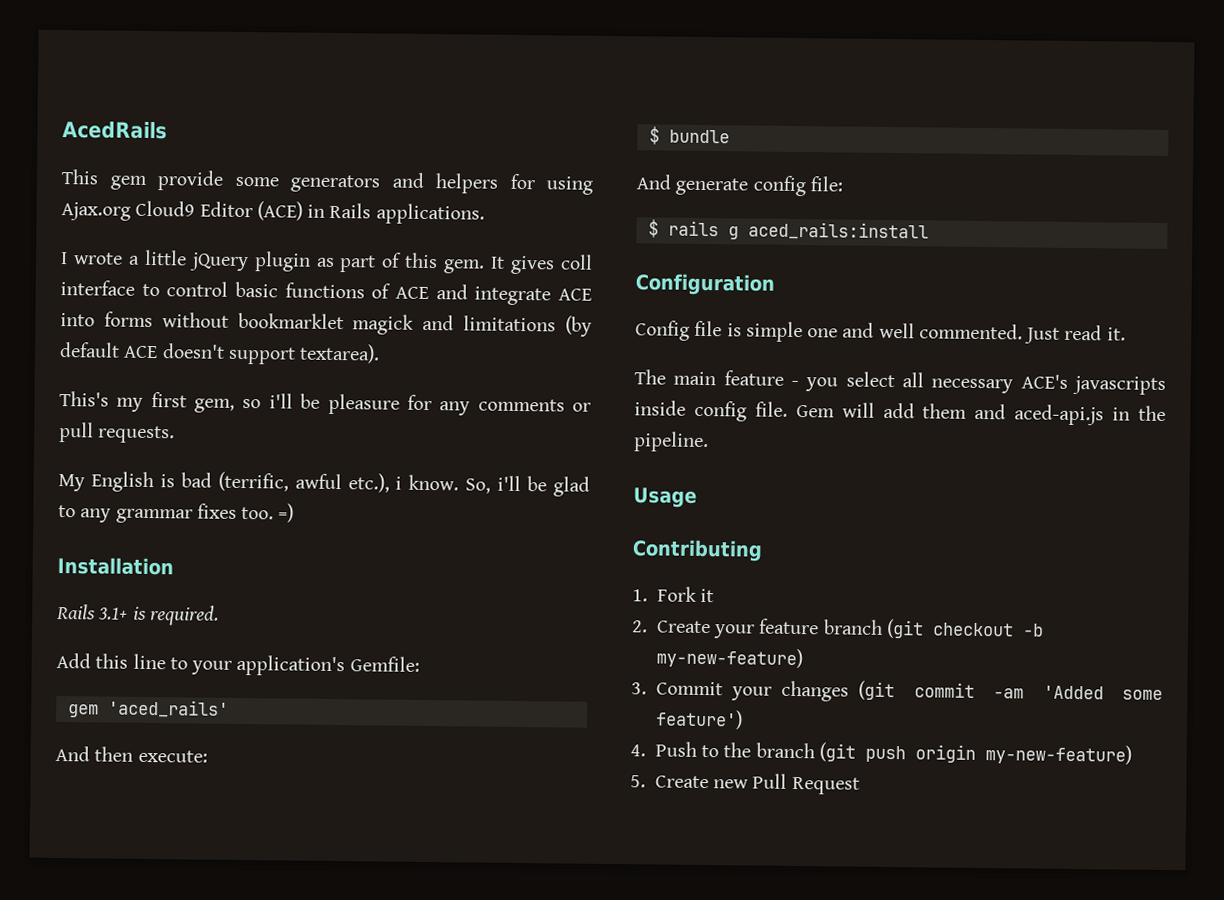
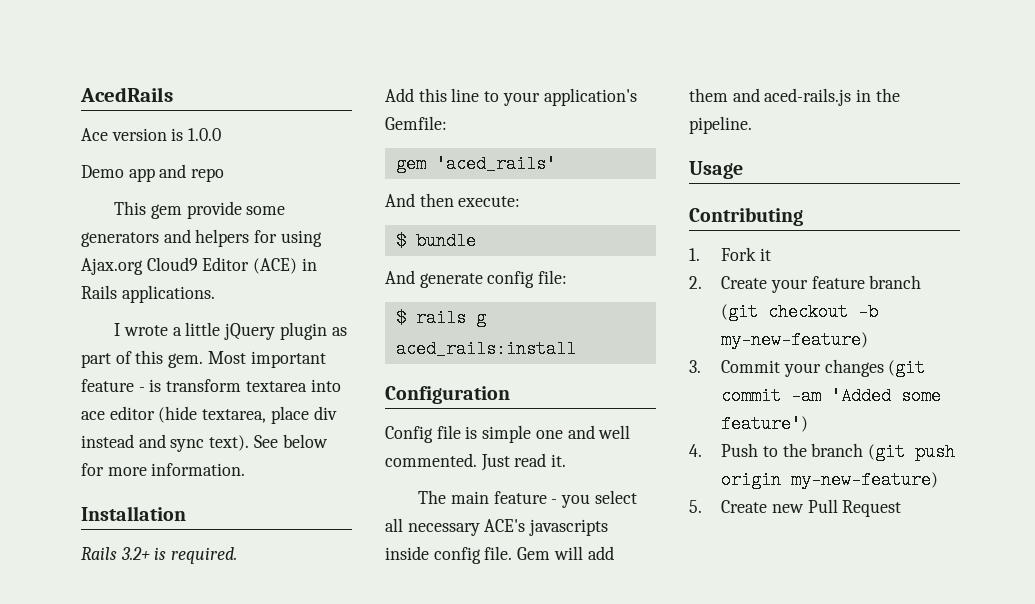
(167, 130) none -> [81,128,222,141] [81,164,225,182] // Ace version is 1.0.0 // Demo app and repo
[490,254,593,275] [60,280,592,306] [60,311,592,337] [59,342,381,365] [59,391,592,416] [59,422,176,444] [58,471,591,497] [58,503,295,524] It gives coll interface to control basic functions of ACE and integrate ACE into forms without bookmarklet magick and limitations (by default ACE doesn't support textarea). // This's my first gem, so i'll be pleasure for any comments or pull requests. // My English is bad (terrific, awful etc.), i know. So, i'll be glad to any grammar fixes too. =) -> [207,351,326,368] [81,379,341,392] [81,406,337,424] [81,434,328,452] [81,463,246,476] Most important feature - is transform textarea into ace editor (hide textarea, place div instead and sync text). See below for more information.
[98,607,129,620] 3.1+ -> [120,547,150,560] 3.2+
[1014,404,1105,426] aced-api.js -> [764,88,852,106] aced-rails.js

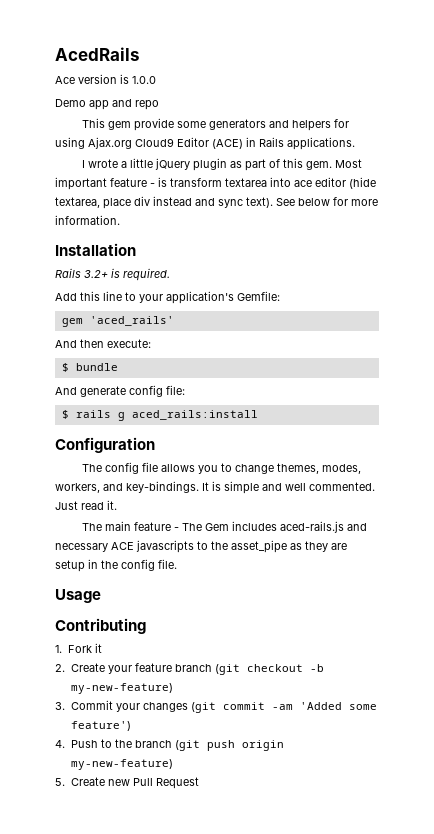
[385,425,461,443] Config file -> [81,462,361,474] [55,481,209,493] The config file allows you to change themes, modes, workers, and key-bindings. It
[535,430,563,439] one -> (259, 487) none
[561,490,637,508] [385,518,609,536] [385,546,614,564] [689,88,900,106] [689,116,752,134] you select all necessary ACE's javascripts inside config file. Gem will add them and aced-rails.js in the pipeline. -> [181,521,367,533] [55,540,347,553] [55,559,177,572] The Gem includes aced-rails.js and necessary ACE javascripts to the asset_pipe as they are setup in the config file.

